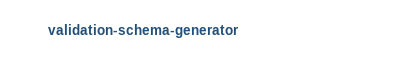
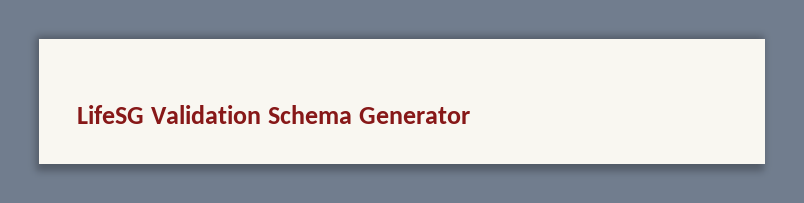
[48,24,239,38] validation-schema-generator -> [77,105,471,124] LifeSG Validation Schema Generator

